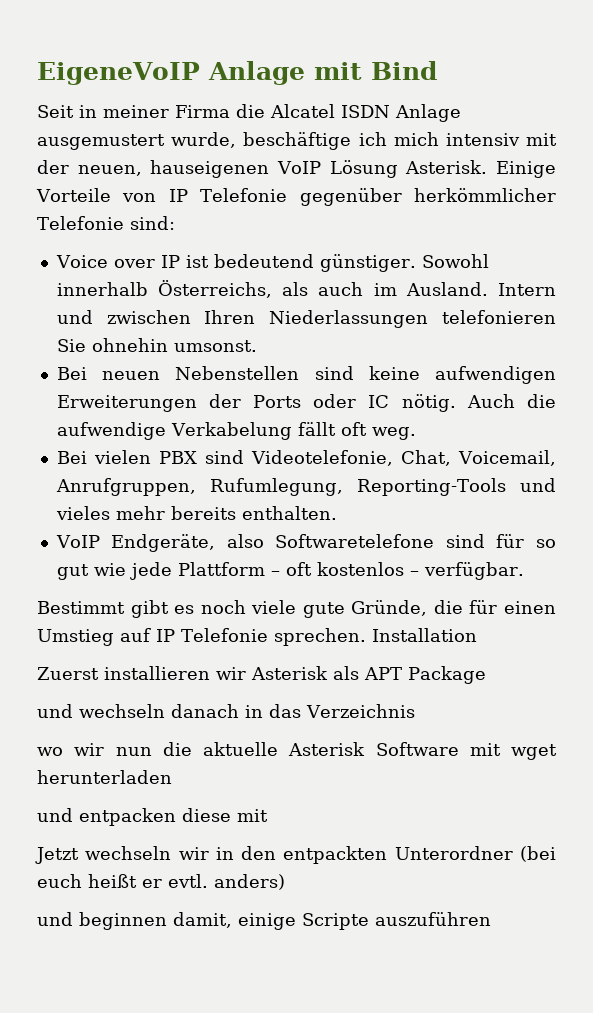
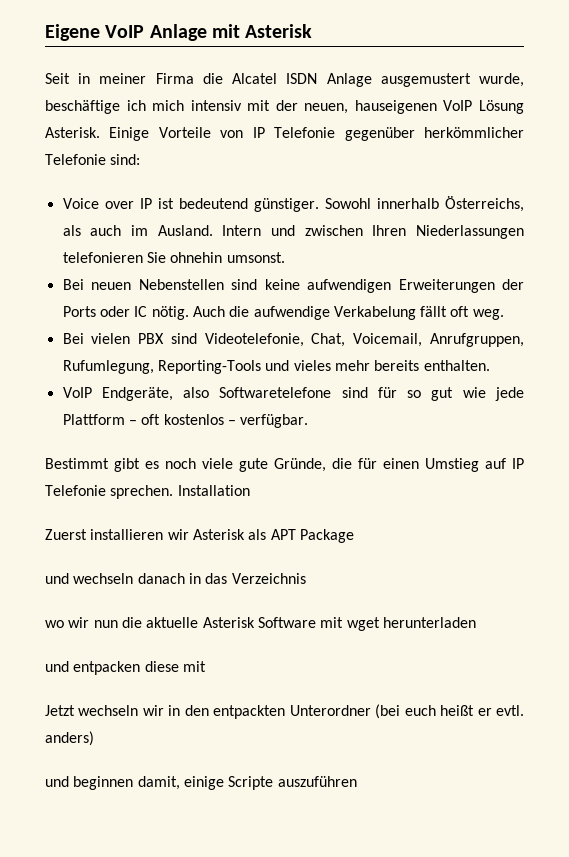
[37,62,200,85] EigeneVoIP -> [45,24,145,41] Eigene VoIP
[370,61,437,80] Bind -> [245,24,313,38] Asterisk

